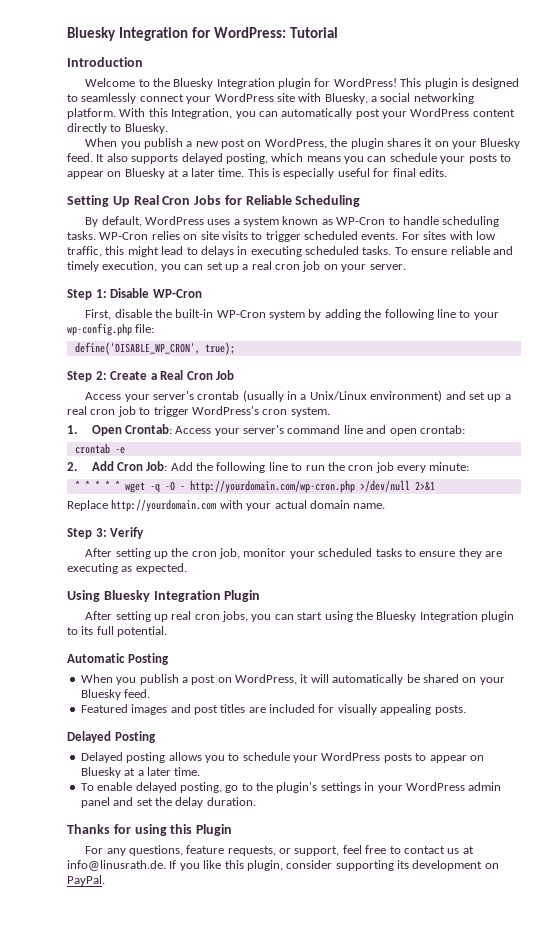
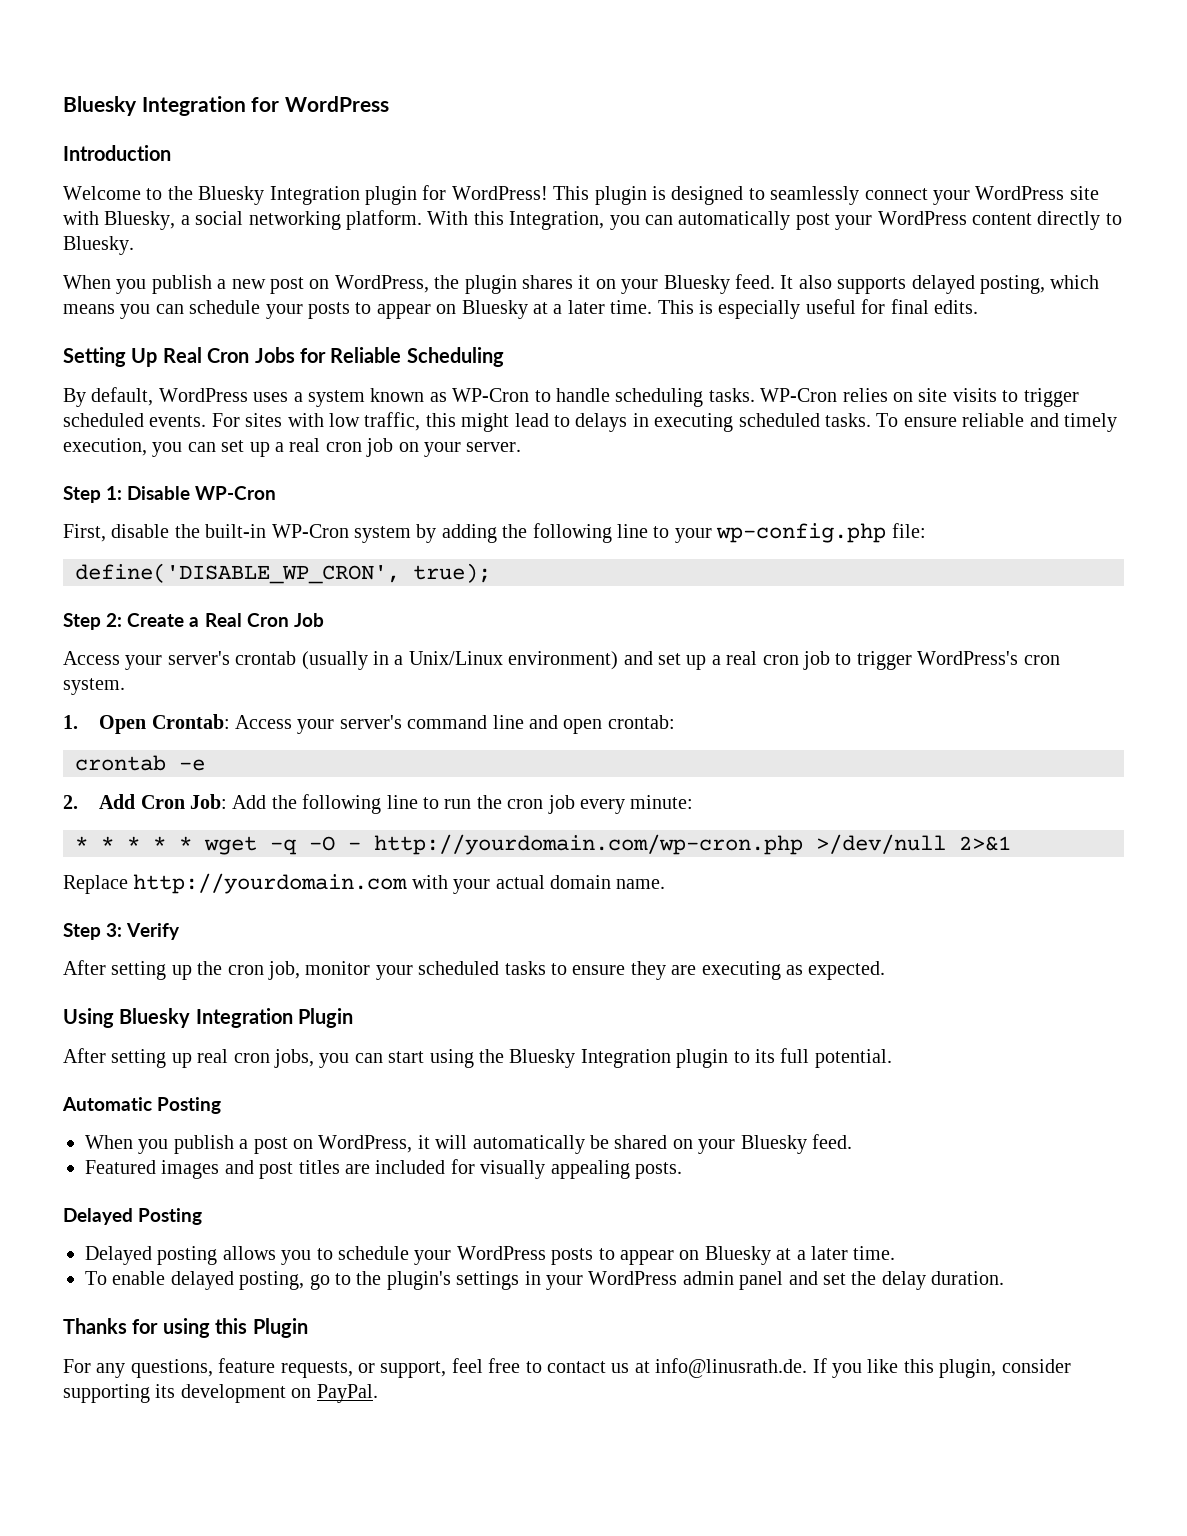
[213,27,338,38] WordPress: Tutorial -> [285,96,390,112] WordPress

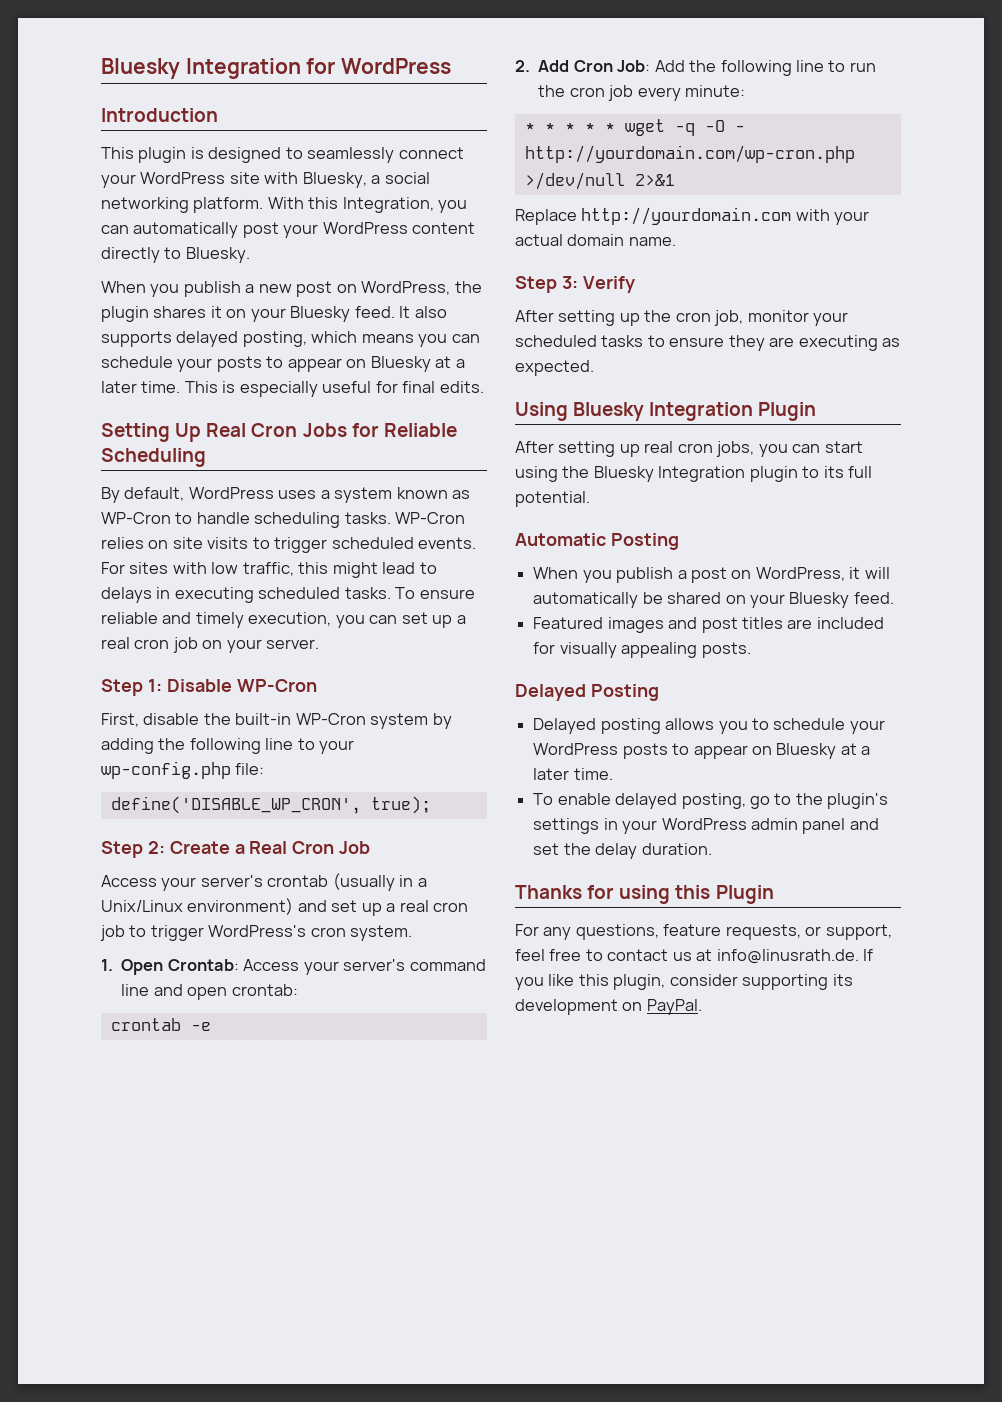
[63,185,548,205] Welcome to the Bluesky Integration plugin for WordPress! -> (218, 115) none

